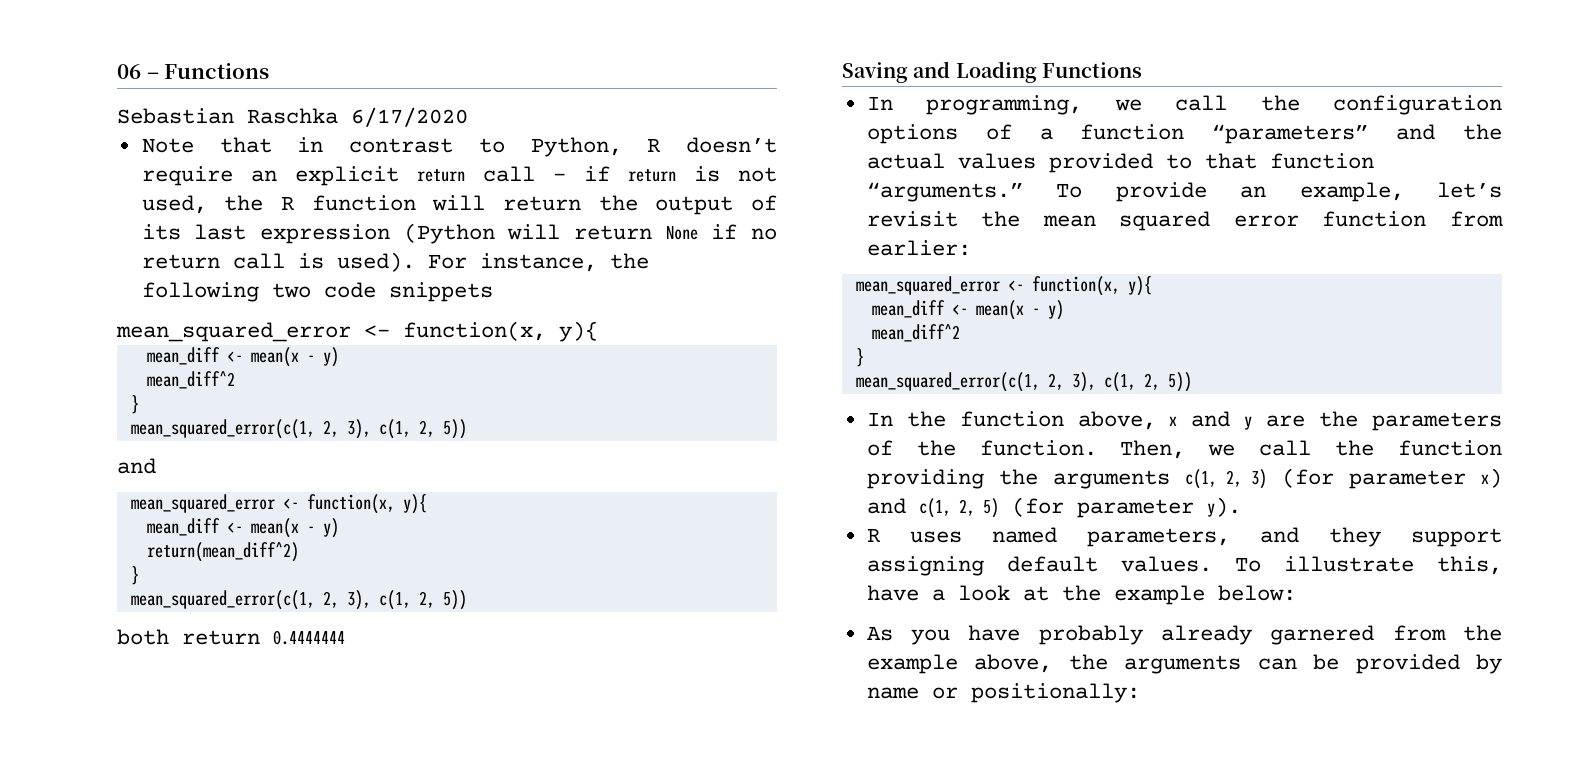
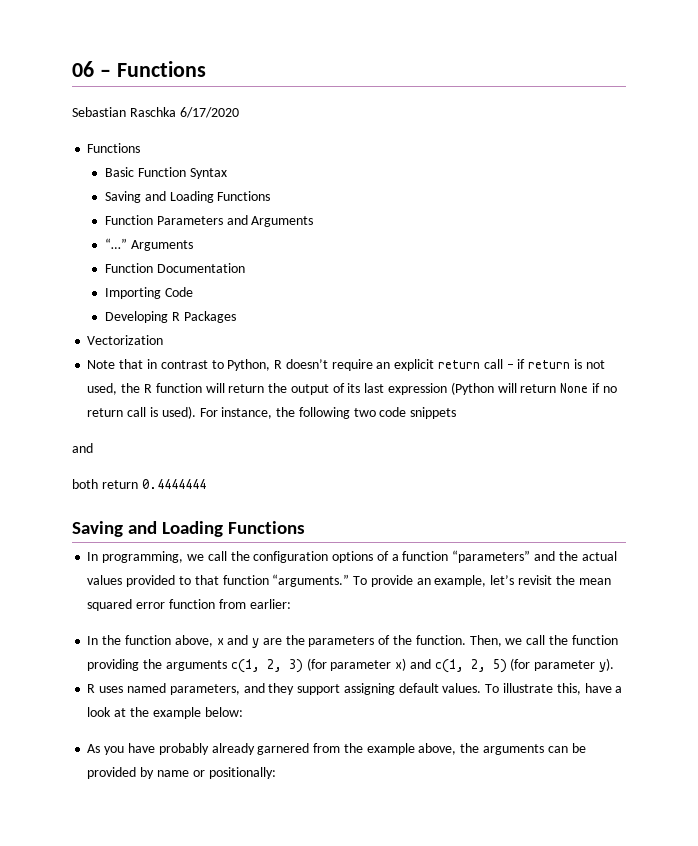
(468, 117) none -> [87,143,141,153] [105,167,227,179] [105,191,271,203] [105,215,314,227] [105,238,193,251] [105,263,245,273] [105,287,193,299] [105,311,236,323] [87,335,164,345] // Functions // Basic Function Syntax // Saving and Loading Functions // Function Parameters and Arguments // “…” Arguments // Function Documentation // Importing Code // Developing R Packages // Vectorization
[116,321,598,342] [146,347,339,367] [146,371,235,389] [130,395,139,414] [130,419,467,439] [117,458,156,474] [130,494,427,514] [146,518,339,538] [146,542,299,562] [130,566,139,585] [130,590,467,610] mean_squared_error <- function(x, y){ // mean_diff <- mean(x - y) // mean_diff^2 // } // mean_squared_error(c(1, 2, 3), c(1, 2, 5)) // and // mean_squared_error <- function(x, y){ // mean_diff <- mean(x - y) // return(mean_diff^2) // } // mean_squared_error(c(1, 2, 3), c(1, 2, 5)) -> [72,443,93,453] and
[855,276,1152,296] [871,300,1064,320] [871,324,960,342] [855,348,864,367] [855,372,1192,392] // mean_squared_error <- function(x, y){ // mean_diff <- mean(x - y) // mean_diff^2 // } // mean_squared_error(c(1, 2, 3), c(1, 2, 5)) -> (291, 604) none

